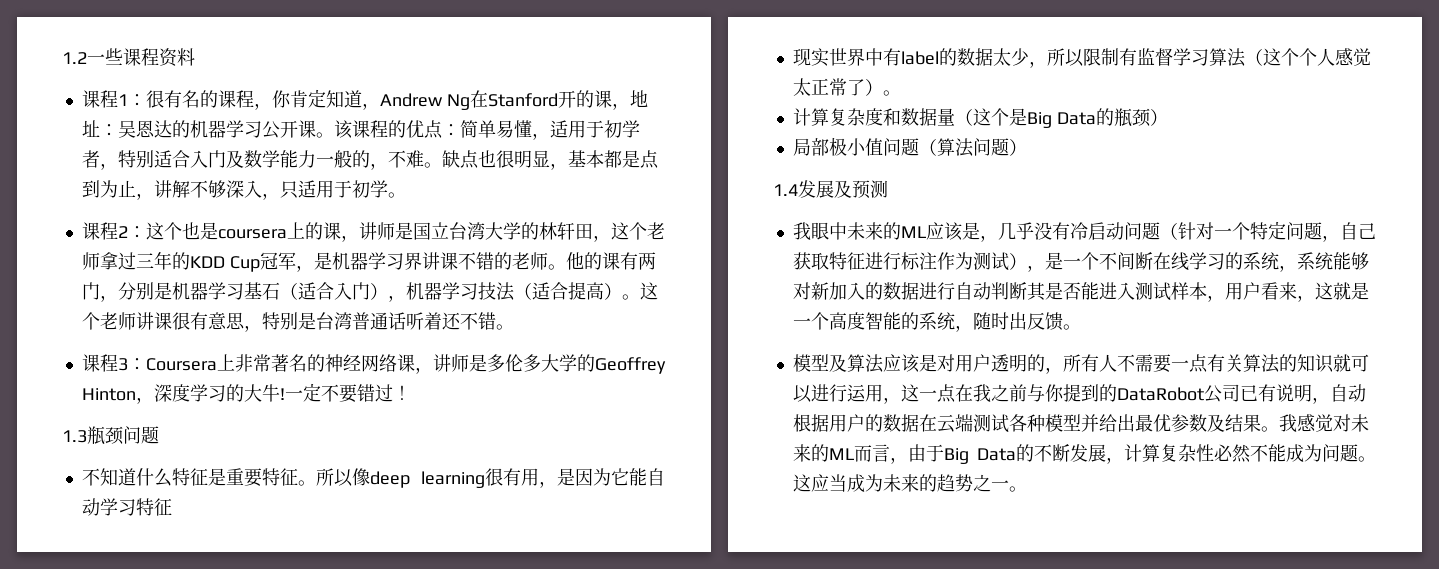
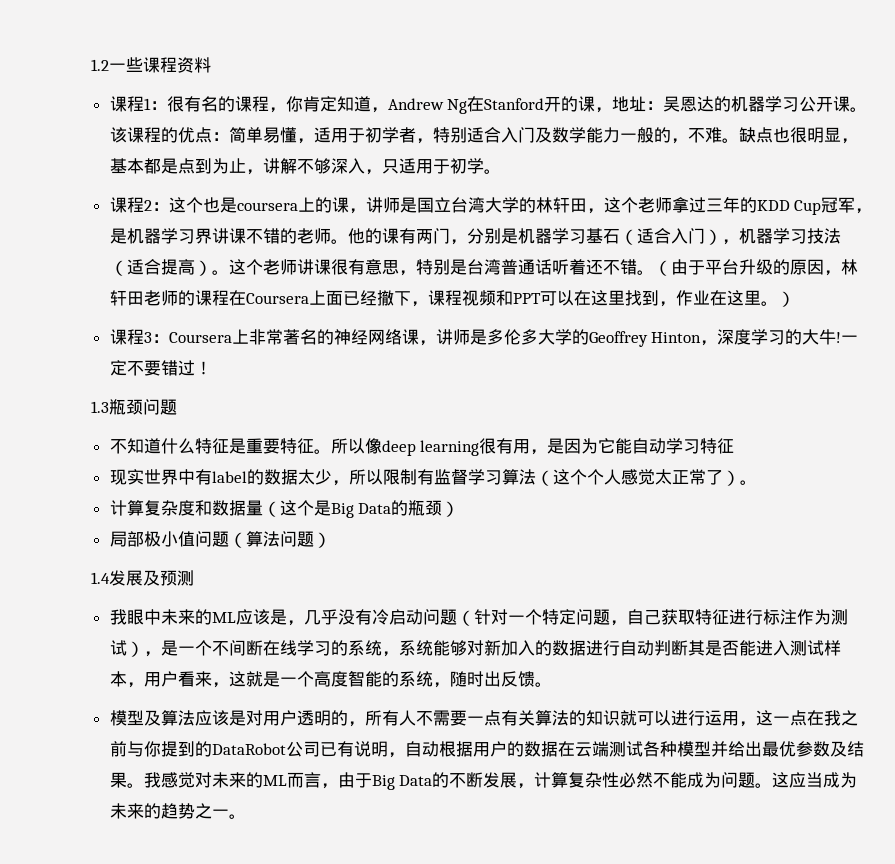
(514, 327) none -> [653,259,858,276] [109,290,795,307] （由于平台升级的原因，林轩田老师的课程在Coursera上面已经撤下，课程视频和PPT可以在这里找到，作业在这里。）

